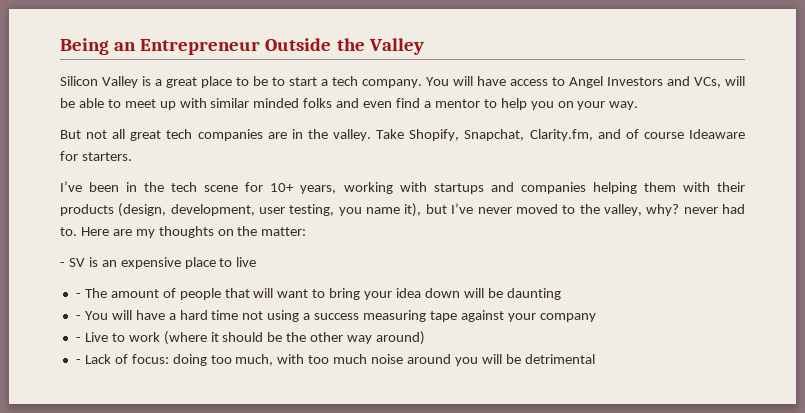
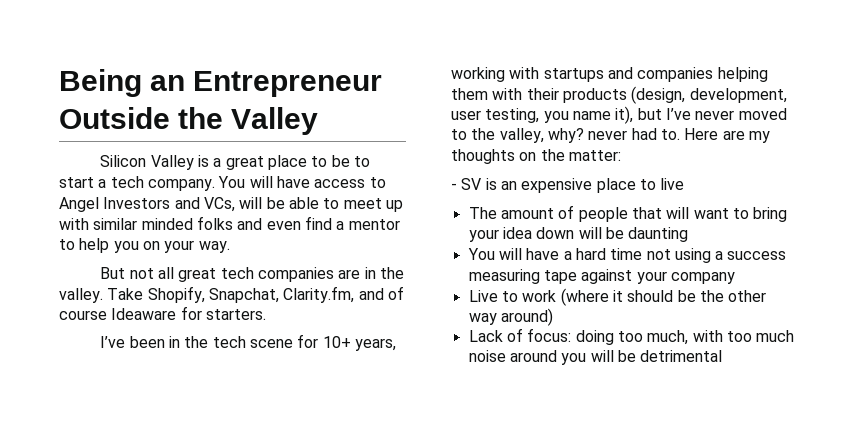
[75,293,81,298] - -> (685, 184) none
[75,315,81,320] - -> (689, 234) none
[75,337,81,342] - -> (735, 278) none
[75,359,81,364] - -> (553, 317) none

